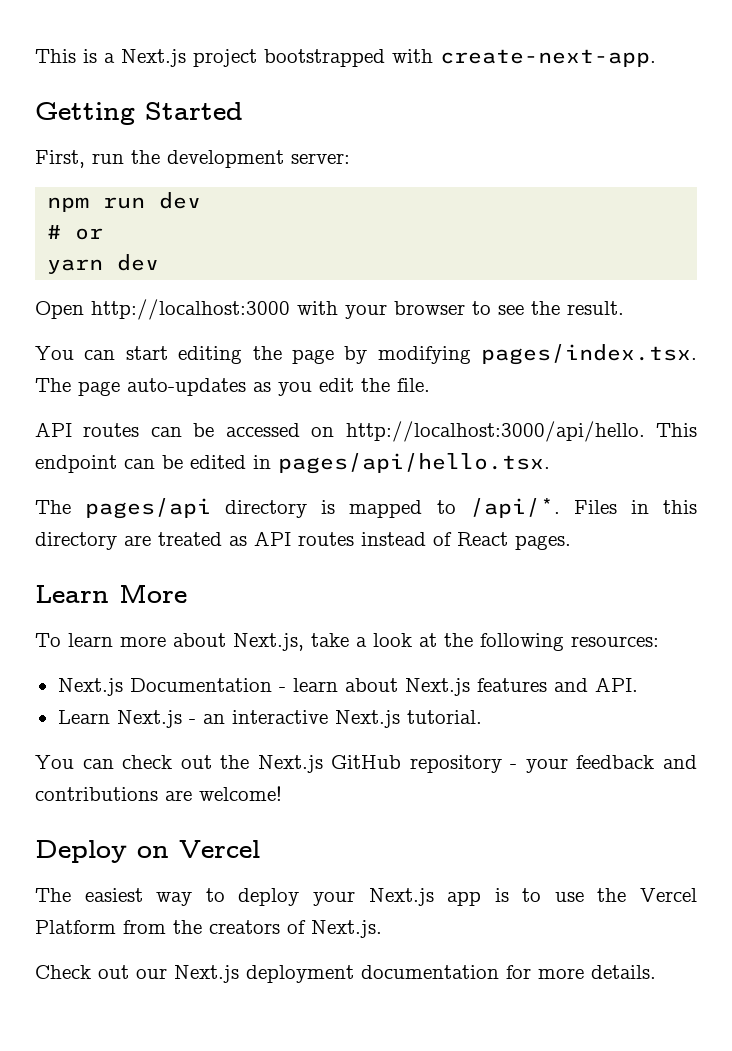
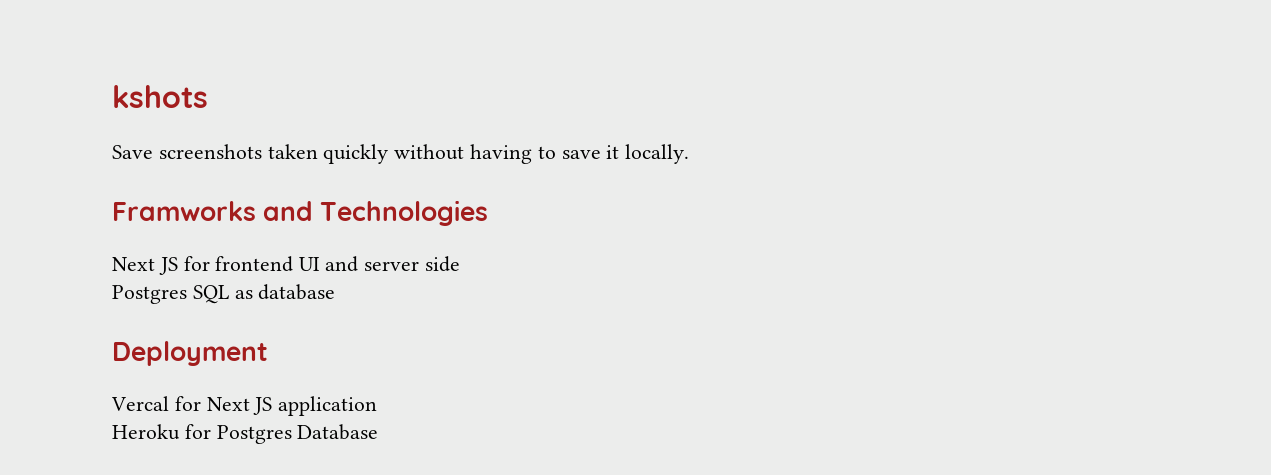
[35,49,656,67] [35,102,243,125] [35,150,350,168] [47,192,202,212] [47,225,104,240] [47,254,160,274] [35,299,624,320] [35,344,697,365] [35,378,430,396] [35,421,697,442] [35,453,550,474] [35,498,697,519] [35,531,571,550] [35,584,187,603] [35,633,659,651] [57,677,638,696] [57,710,482,728] [35,755,697,773] [35,786,282,801] [35,840,260,863] [35,888,697,906] [35,920,382,938] [35,965,656,983] This is a Next.js project bootstrapped with create-next-app. // Getting Started // First, run the development server: // npm run dev // # or // yarn dev // Open http://localhost:3000 with your browser to see the result. // You can start editing the page by modifying pages/index.tsx. The page auto-updates as you edit the file. // API routes can be accessed on http://localhost:3000/api/hello. This endpoint can be edited in pages/api/hello.tsx. // The pages/api directory is mapped to /api/*. Files in this directory are treated as API routes instead of React pages. // Learn More // To learn more about Next.js, take a look at the following resources: // Next.js Documentation - learn about Next.js features and API. // Learn Next.js - an interactive Next.js tutorial. // You can check out the Next.js GitHub repository - your feedback and contributions are welcome! // Deploy on Vercel // The easiest way to deploy your Next.js app is to use the Vercel Platform from the creators of Next.js. // Check out our Next.js deployment documentation for more details. -> [112,85,208,108] [112,144,690,164] [112,200,489,226] [112,256,460,275] [112,284,336,304] [112,341,268,366] [111,396,378,416] [112,424,379,444] kshots // Save screenshots taken quickly without having to save it locally. // Framworks and Technologies // Next JS for frontend UI and server side // Postgres SQL as database // Deployment // Vercal for Next JS application // Heroku for Postgres Database

